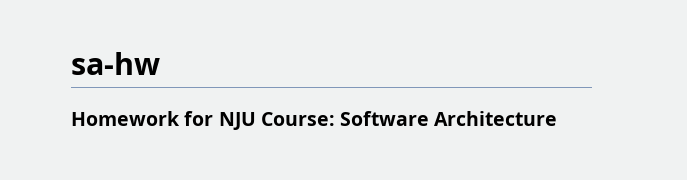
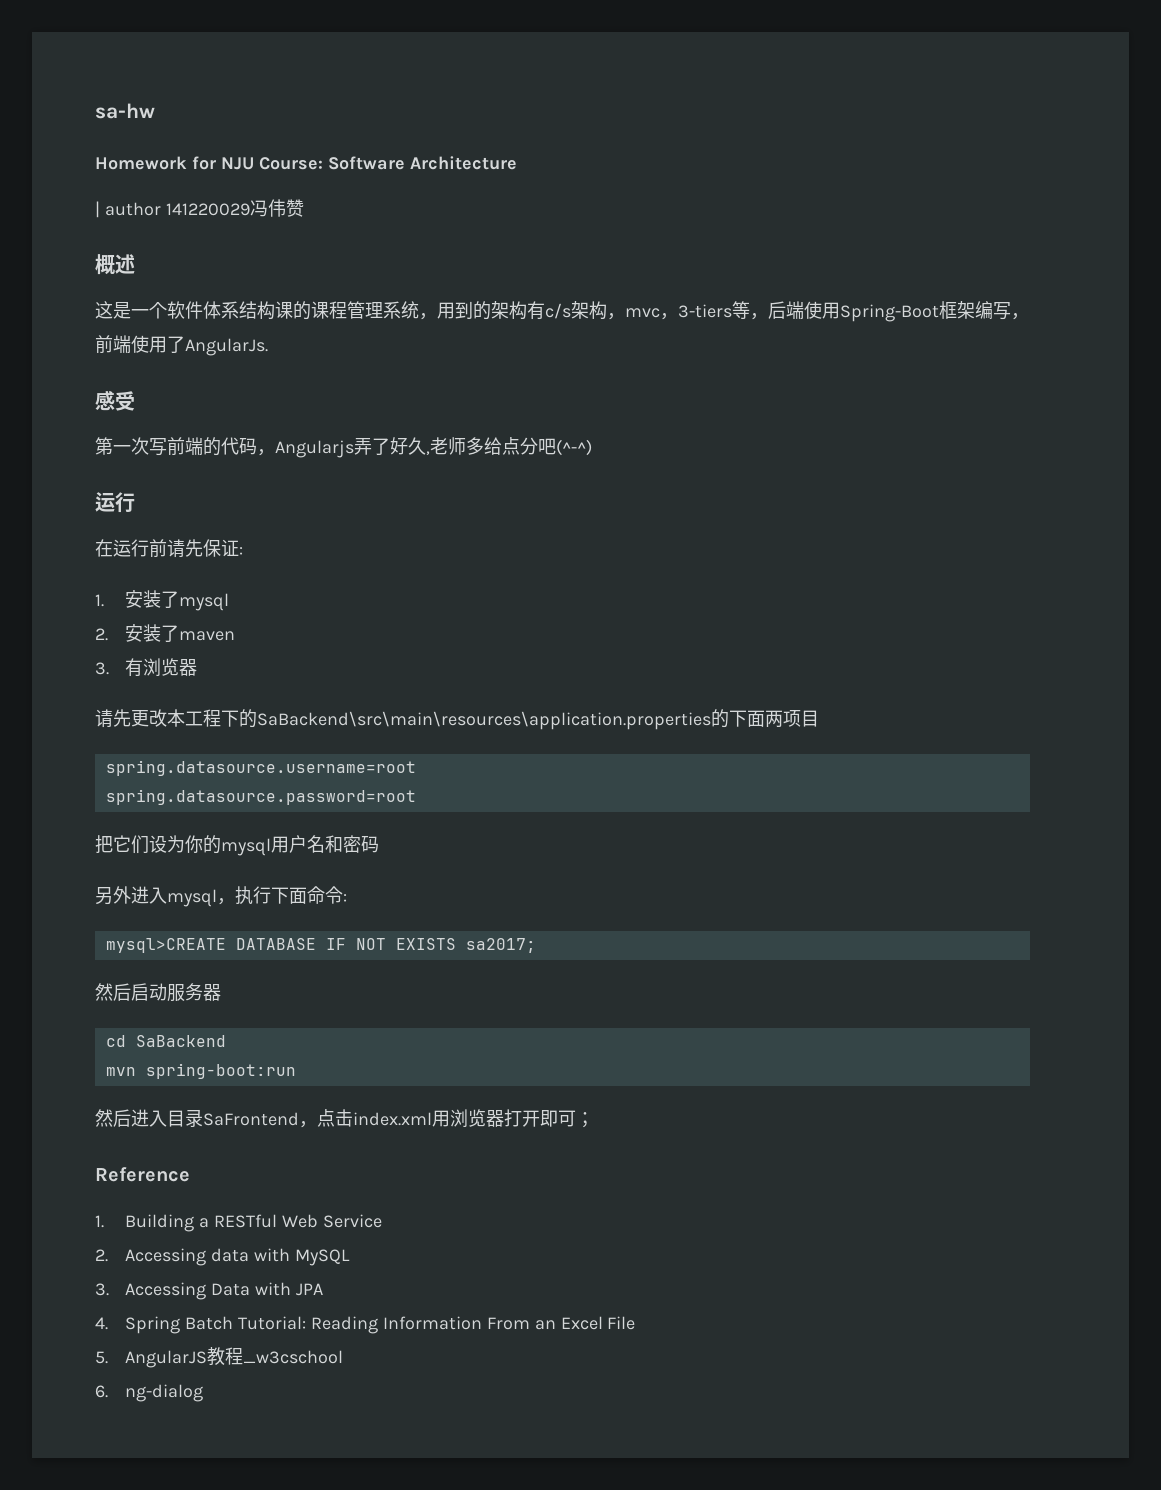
(558, 118) none -> [95,199,304,218] [95,254,135,275] [95,301,1029,322] [95,335,268,356] [95,390,135,411] [95,437,592,458] [95,492,135,513] [95,539,243,558] [95,590,230,611] [95,624,236,642] [95,658,198,677] [95,709,819,730] [105,760,416,776] [105,789,416,805] [95,835,379,856] [95,886,347,907] [105,938,536,953] [95,983,221,1002] [105,1035,226,1047] [105,1063,296,1079] [95,1109,594,1128] [95,1167,190,1182] [95,1214,382,1232] [95,1248,351,1266] [95,1282,324,1300] [95,1316,636,1334] [95,1347,344,1368] [95,1384,204,1402] // | author 141220029冯伟赞 // 概述 // 这是一个软件体系结构课的课程管理系统，用到的架构有c/s架构，mvc，3-tiers等，后端使用Spring-Boot框架编写，前端使用了AngularJs. // 感受 // 第一次写前端的代码，Angularjs弄了好久,老师多给点分吧(^-^) // 运行 // 在运行前请先保证: // 1.安装了mysql // 2.安装了maven // 3.有浏览器 // 请先更改本工程下的SaBackend\src\main\resources\application.properties的下面两项目 // spring.datasource.username=root // spring.datasource.password=root // 把它们设为你的mysql用户名和密码 // 另外进入mysql，执行下面命令: // mysql>CREATE DATABASE IF NOT EXISTS sa2017; // 然后启动服务器 // cd SaBackend // mvn spring-boot:run // 然后进入目录SaFrontend，点击index.xml用浏览器打开即可； // Reference // 1. Building a RESTful Web Service // 2. Accessing data with MySQL // 3. Accessing Data with JPA // 4. Spring Batch Tutorial: Reading Information From an Excel File // 5. AngularJS教程_w3cschool // 6. ng-dialog

